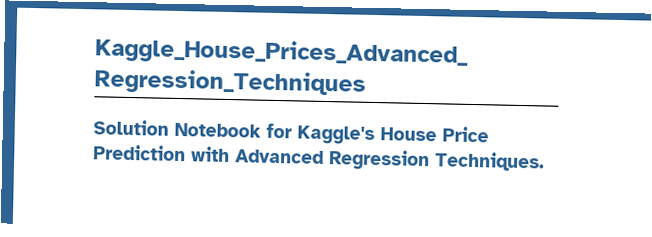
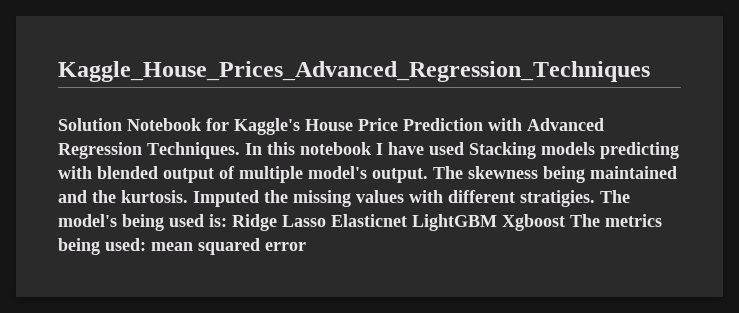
(545, 161) none -> [245,142,679,159] [58,166,677,183] [58,190,630,207] [58,214,662,231] [58,238,306,255] In this notebook I have used Stacking models predicting with blended output of multiple model's output. The skewness being maintained and the kurtosis. Imputed the missing values with different stratigies. The model's being used is: Ridge Lasso Elasticnet LightGBM Xgboost The metrics being used: mean squared error

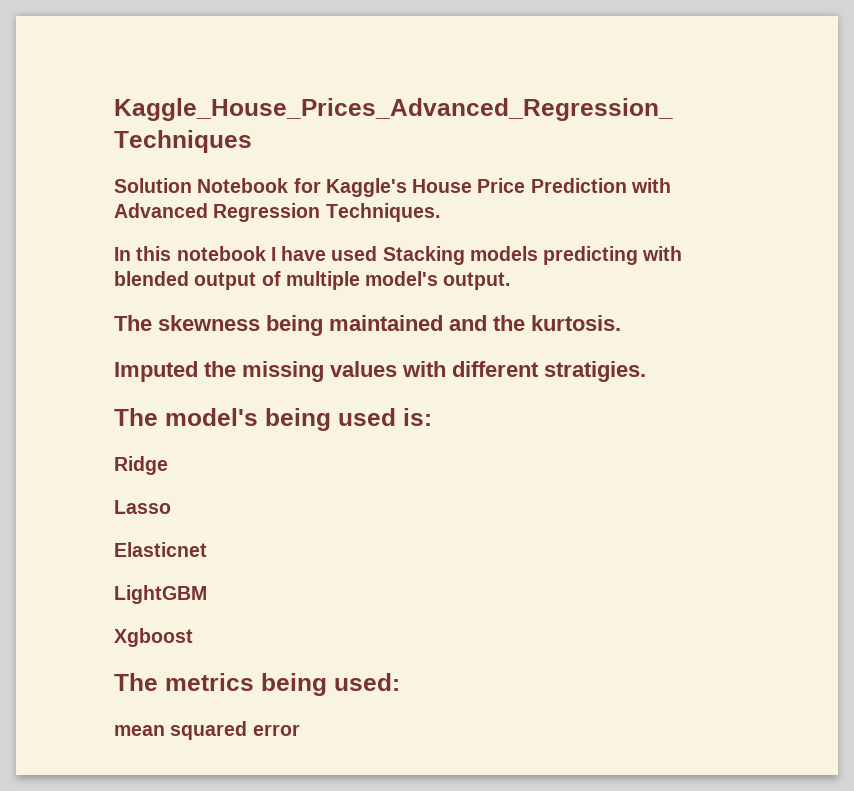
(240, 150) none -> (440, 212) //
(428, 175) none -> (511, 281) //
(188, 196) none -> (621, 323) //
(595, 198) none -> (646, 371) //
(227, 220) none -> (432, 417) //
(277, 222) none -> (168, 465) //
(326, 221) none -> (171, 507) //
(407, 220) none -> (207, 549) //
(497, 222) none -> (207, 594) //
(565, 222) none -> (193, 637) //
(146, 244) none -> (400, 682) //

